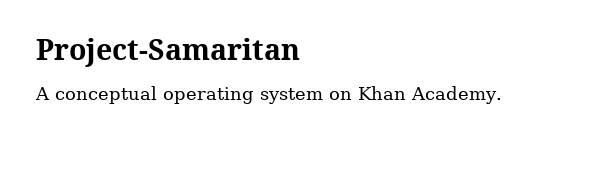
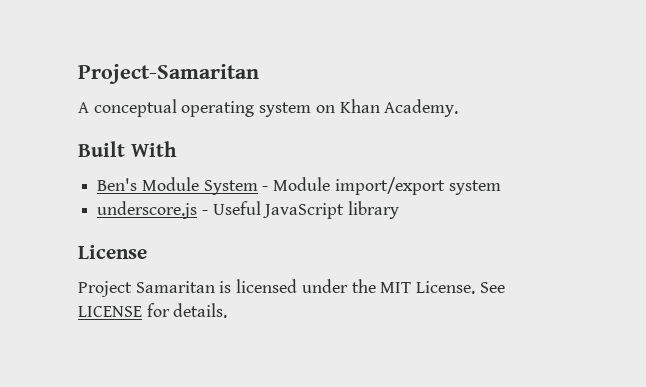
(502, 95) none -> [78,141,177,157] [97,177,501,195] [97,201,400,219] [78,245,147,259] [78,279,505,297] [78,303,228,318] // Built With // Ben's Module System - Module import/export system // underscore.js - Useful JavaScript library // License // Project Samaritan is licensed under the MIT License. See LICENSE for details.

